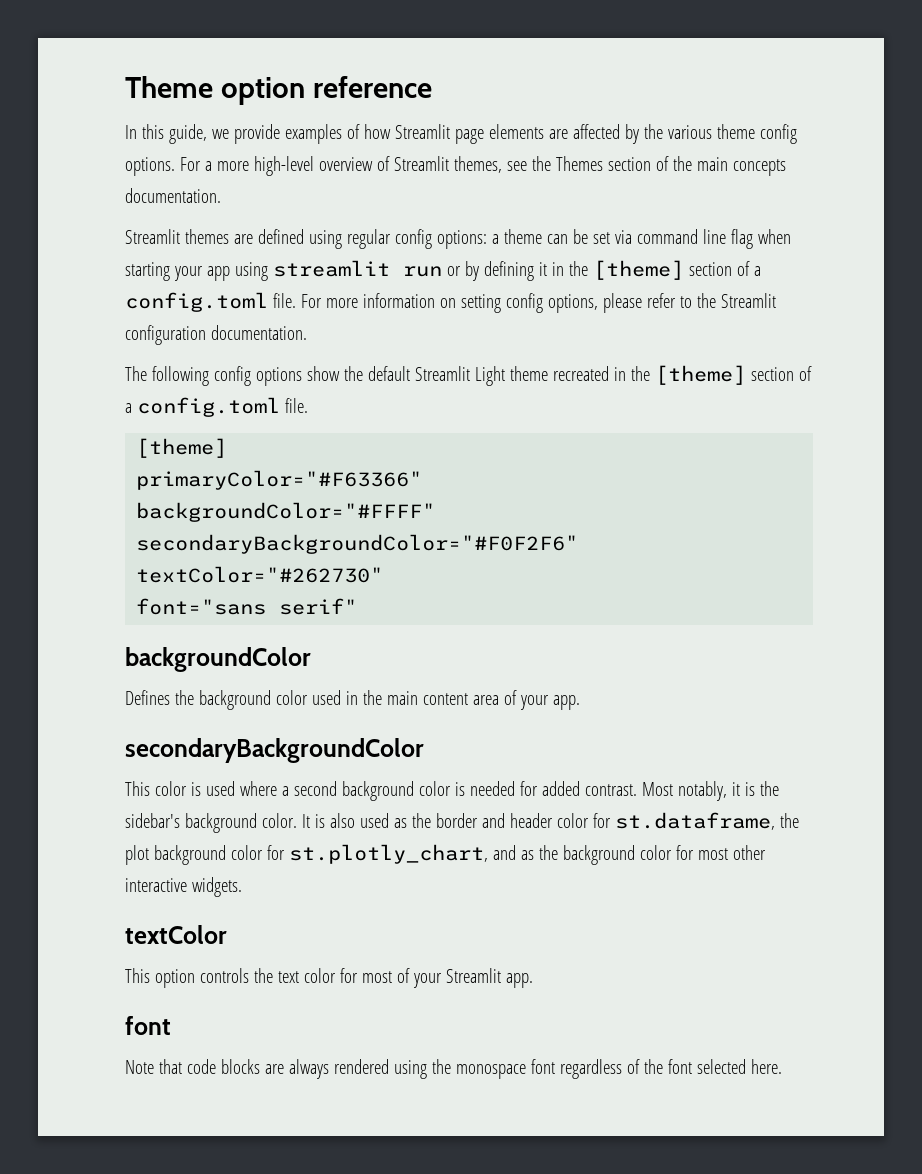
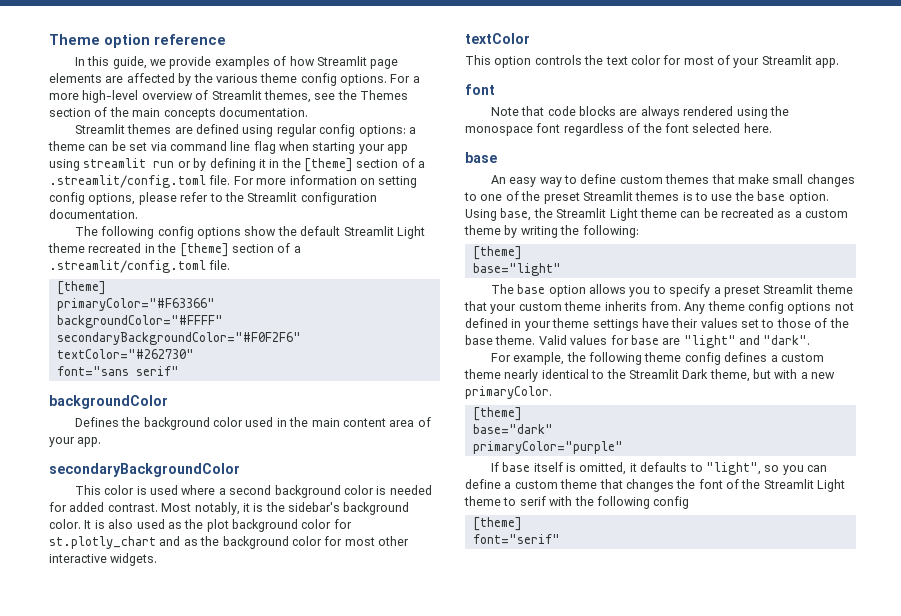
[125,292,268,312] config.toml -> [49,175,206,188] .streamlit/config.toml
[136,397,280,417] config.toml -> [49,260,206,273] .streamlit/config.toml
[435,812,799,830] border and header color for st.dataframe, the -> (204, 524) none
[288,844,488,864] st.plotly_chart, -> [49,536,156,549] st.plotly_chart
(782, 1066) none -> [465,152,497,163] [490,174,855,187] [464,191,829,204] [465,208,849,221] [464,225,639,238] [472,246,522,260] [472,263,561,276] [490,284,853,297] [464,301,854,314] [465,318,849,331] [465,335,811,348] [490,352,824,365] [464,369,836,382] [465,386,552,399] [472,407,522,421] [472,424,553,434] [472,441,623,454] [490,462,828,475] [465,479,846,492] [464,496,690,509] [472,517,522,531] [472,534,560,544] // base // An easy way to define custom themes that make small changes to one of the preset Streamlit themes is to use the base option. Using base, the Streamlit Light theme can be recreated as a custom theme by writing the following: // [theme] // base="light" // The base option allows you to specify a preset Streamlit theme that your custom theme inherits from. Any theme config options not defined in your theme settings have their values set to those of the base theme. Valid values for base are "light" and "dark". // For example, the following theme config defines a custom theme nearly identical to the Streamlit Dark theme, but with a new primaryColor. // [theme] // base="dark" // primaryColor="purple" // If base itself is omitted, it defaults to "light", so you can define a custom theme that changes the font of the Streamlit Light theme to serif with the following config // [theme] // font="serif"

